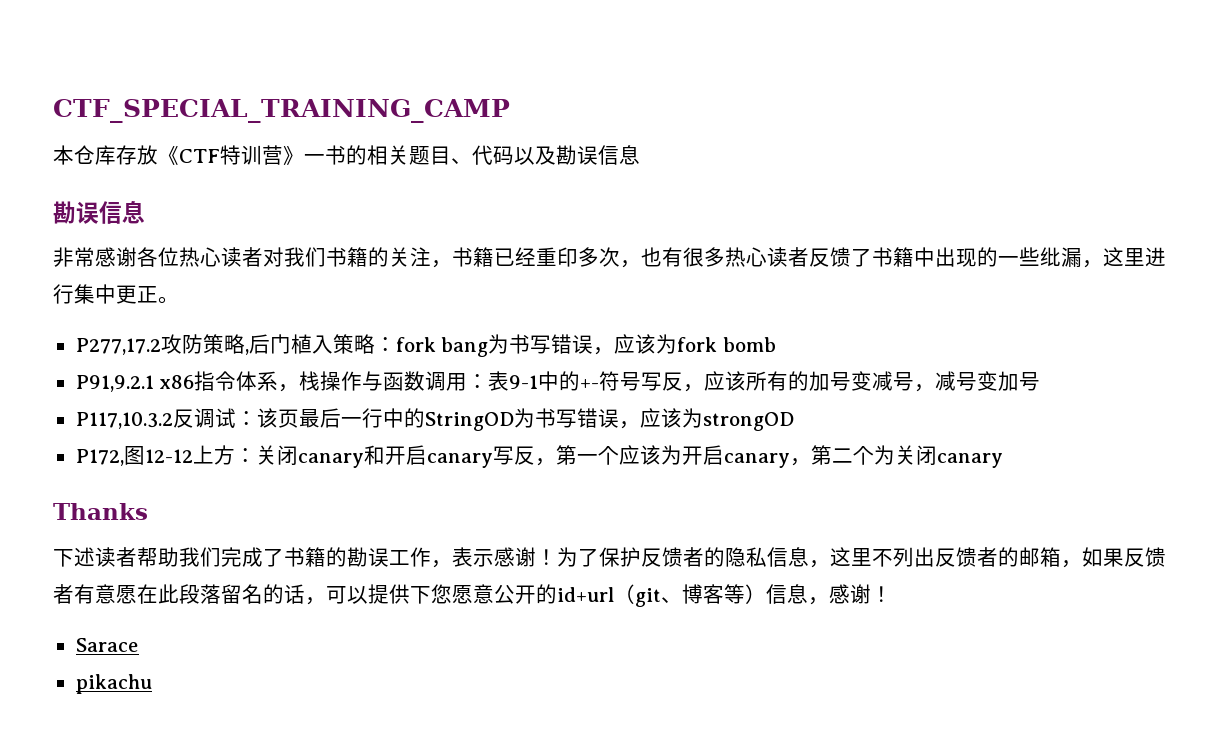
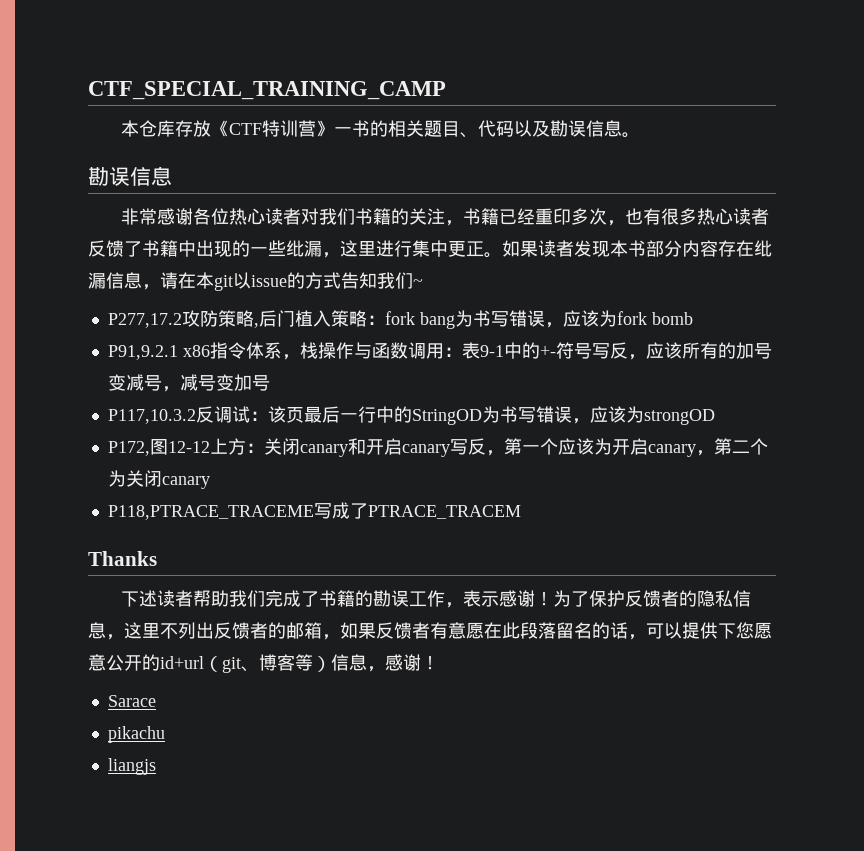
(640, 155) none -> [622,132,641,138] 。
(179, 300) none -> [502,240,772,257] [88,272,423,291] 如果读者发现本书部分内容存在纰漏信息，请在本git以issue的方式告知我们~
(1003, 460) none -> [107,502,521,520] // P118,PTRACE_TRACEME写成了PTRACE_TRACEM
(152, 684) none -> [107,758,156,775] // liangjs

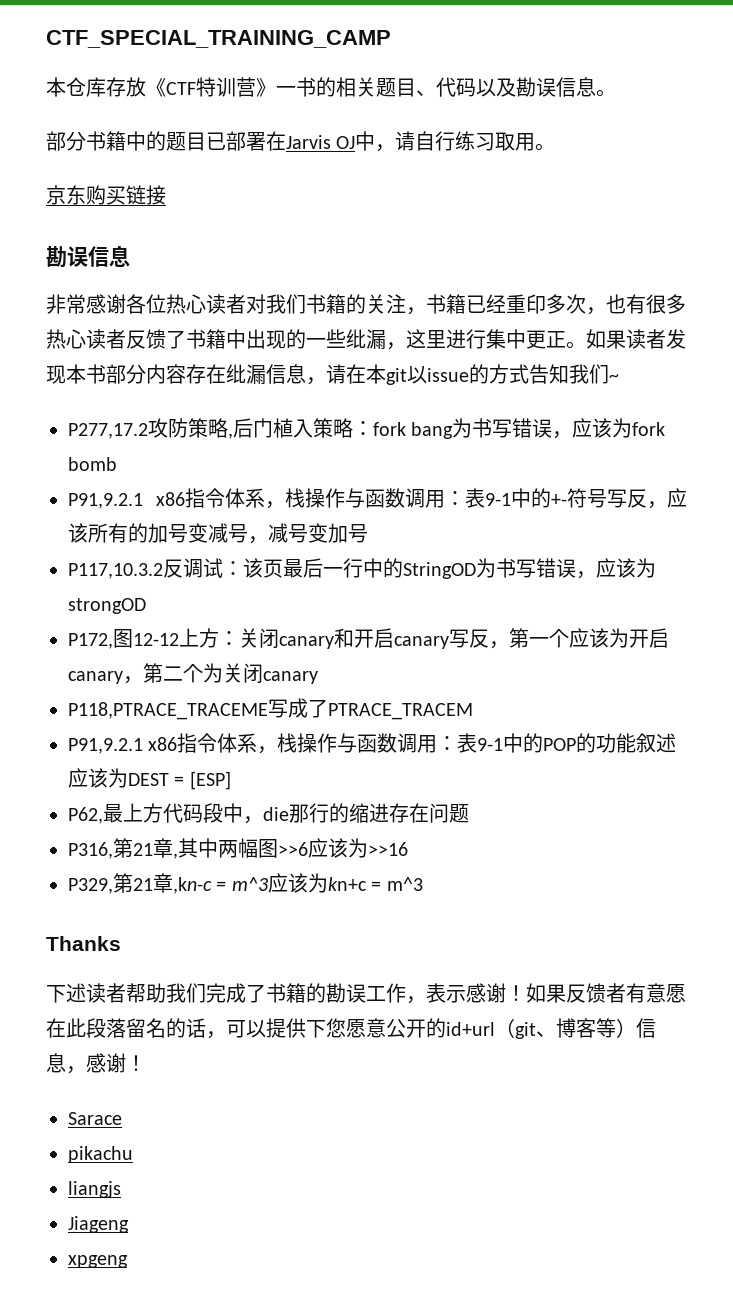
(641, 135) none -> [46,131,556,152] [46,185,166,205] // 部分书籍中的题目已部署在Jarvis OJ中，请自行练习取用。 // 京东购买链接
(521, 512) none -> [68,733,677,754] [68,768,231,790] [68,803,469,824] [68,838,408,859] [68,873,423,894] // P91,9.2.1 x86指令体系，栈操作与函数调用：表9-1中的POP的功能叙述应该为DEST = [ESP] // P62,最上方代码段中，die那行的缩进存在问题 // P316,第21章,其中两幅图>>6应该为>>16 // P329,第21章,kn-c = m^3应该为kn+c = m^3
[553,590,752,607] [88,622,340,640] 为了保护反馈者的隐私信息，这里不列出反馈者的邮箱， -> (526, 993) none
(156, 766) none -> [68,1216,129,1233] [68,1255,128,1268] // Jiageng // xpgeng

